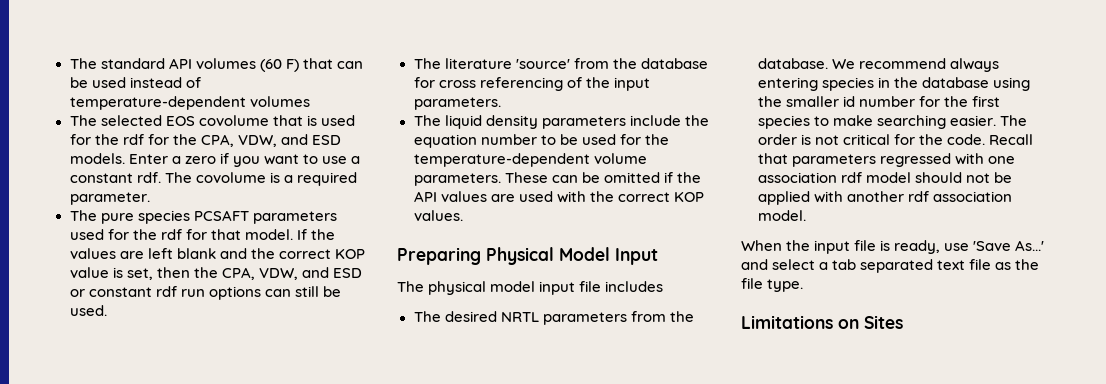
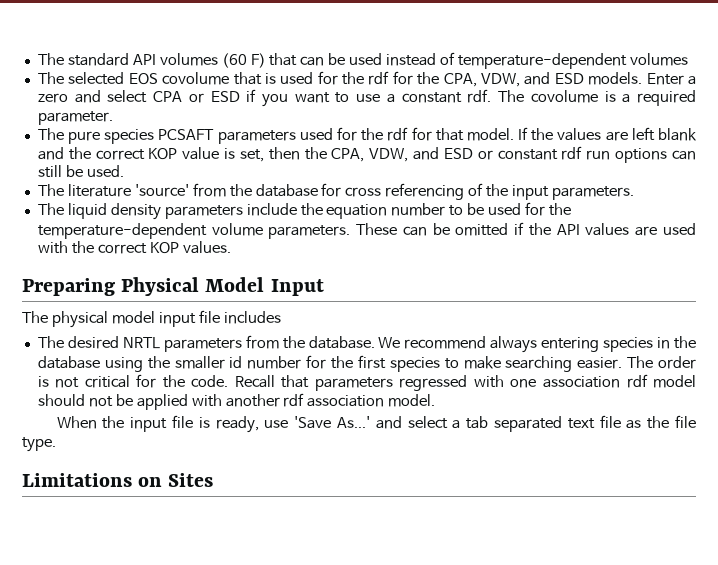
(216, 160) none -> [74,90,240,103] and select CPA or ESD

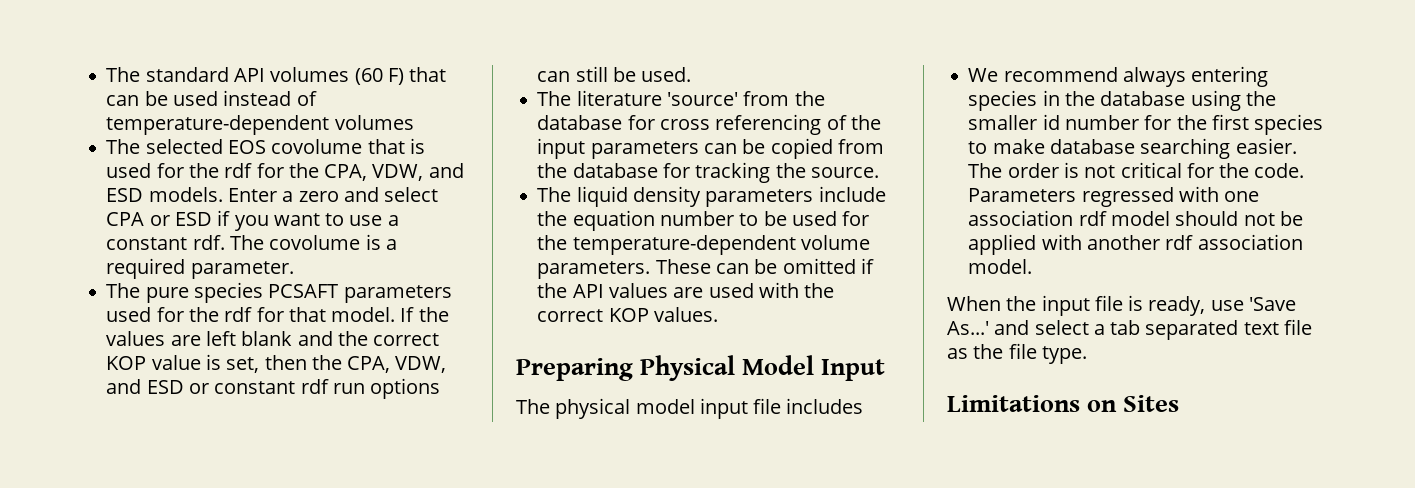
[551,186,634,200] parameters. -> [590,138,884,159] [537,162,879,183] parameters can be copied from the database for tracking the source.
[37,335,375,352] The desired NRTL parameters from the database. -> (864, 406) none
(501, 362) none -> [1049,139,1135,154] database
[234,375,393,391] Recall that parameters -> [968,188,1077,202] Parameters

